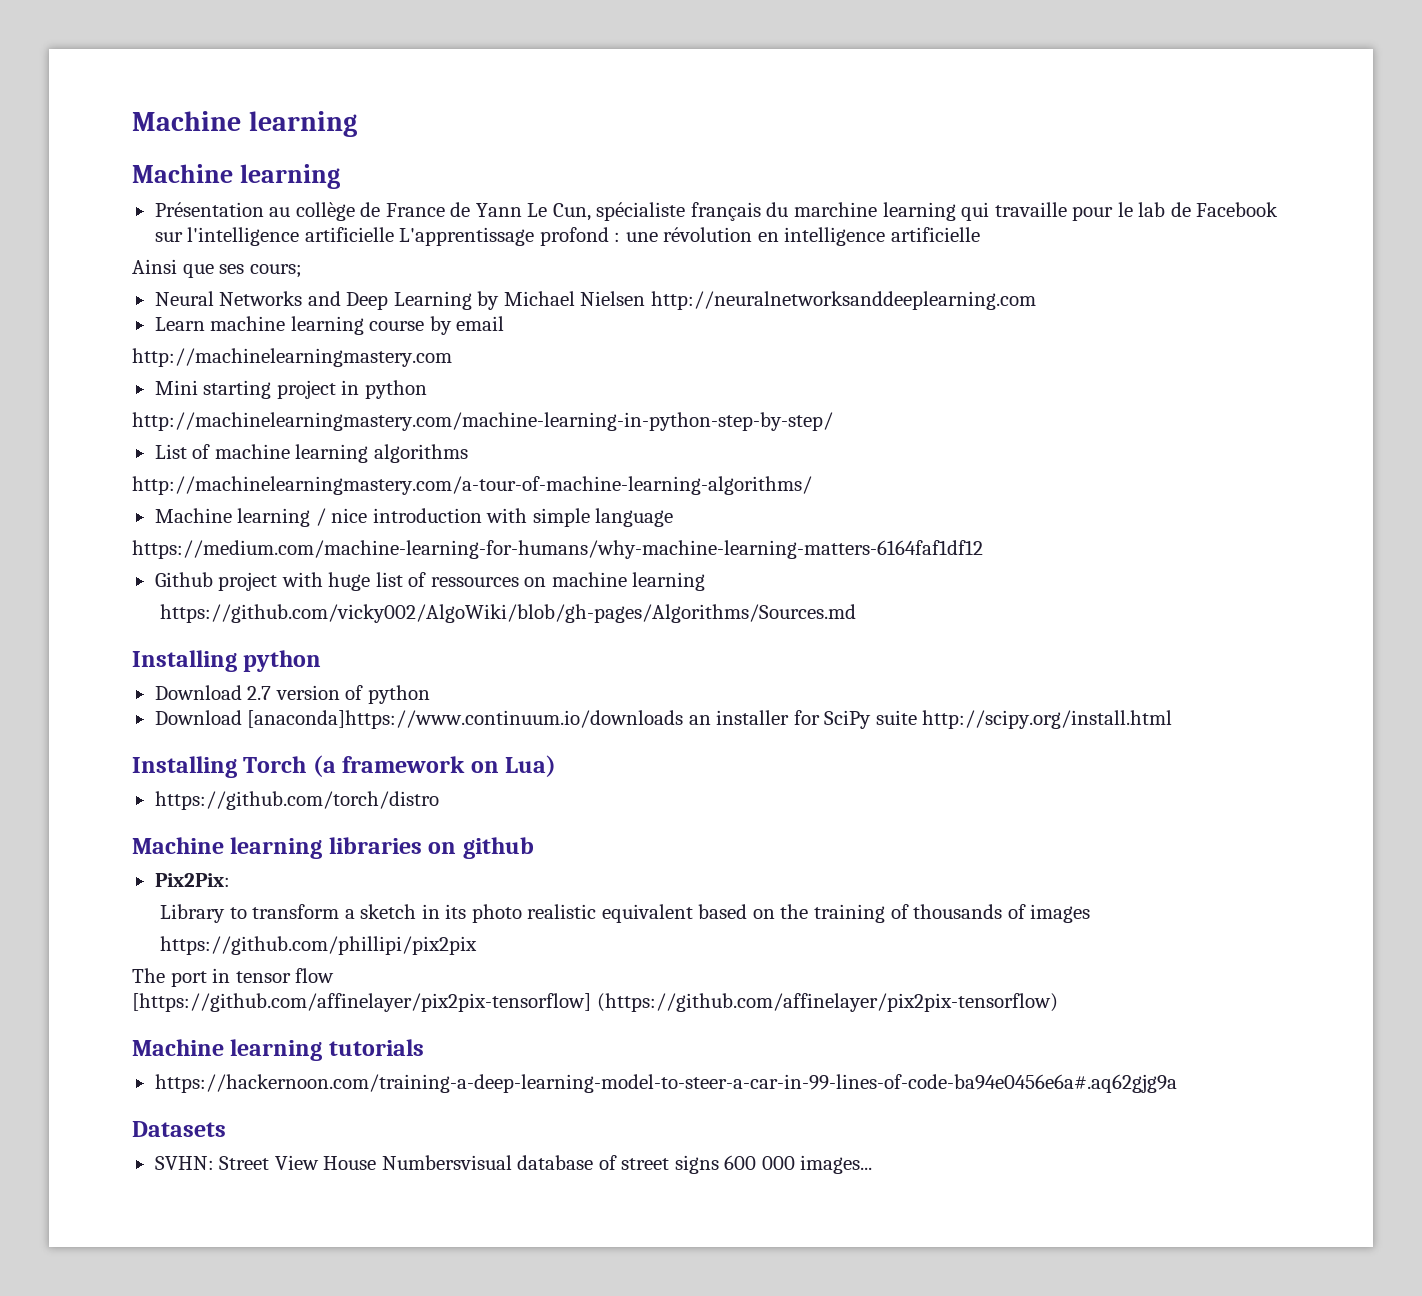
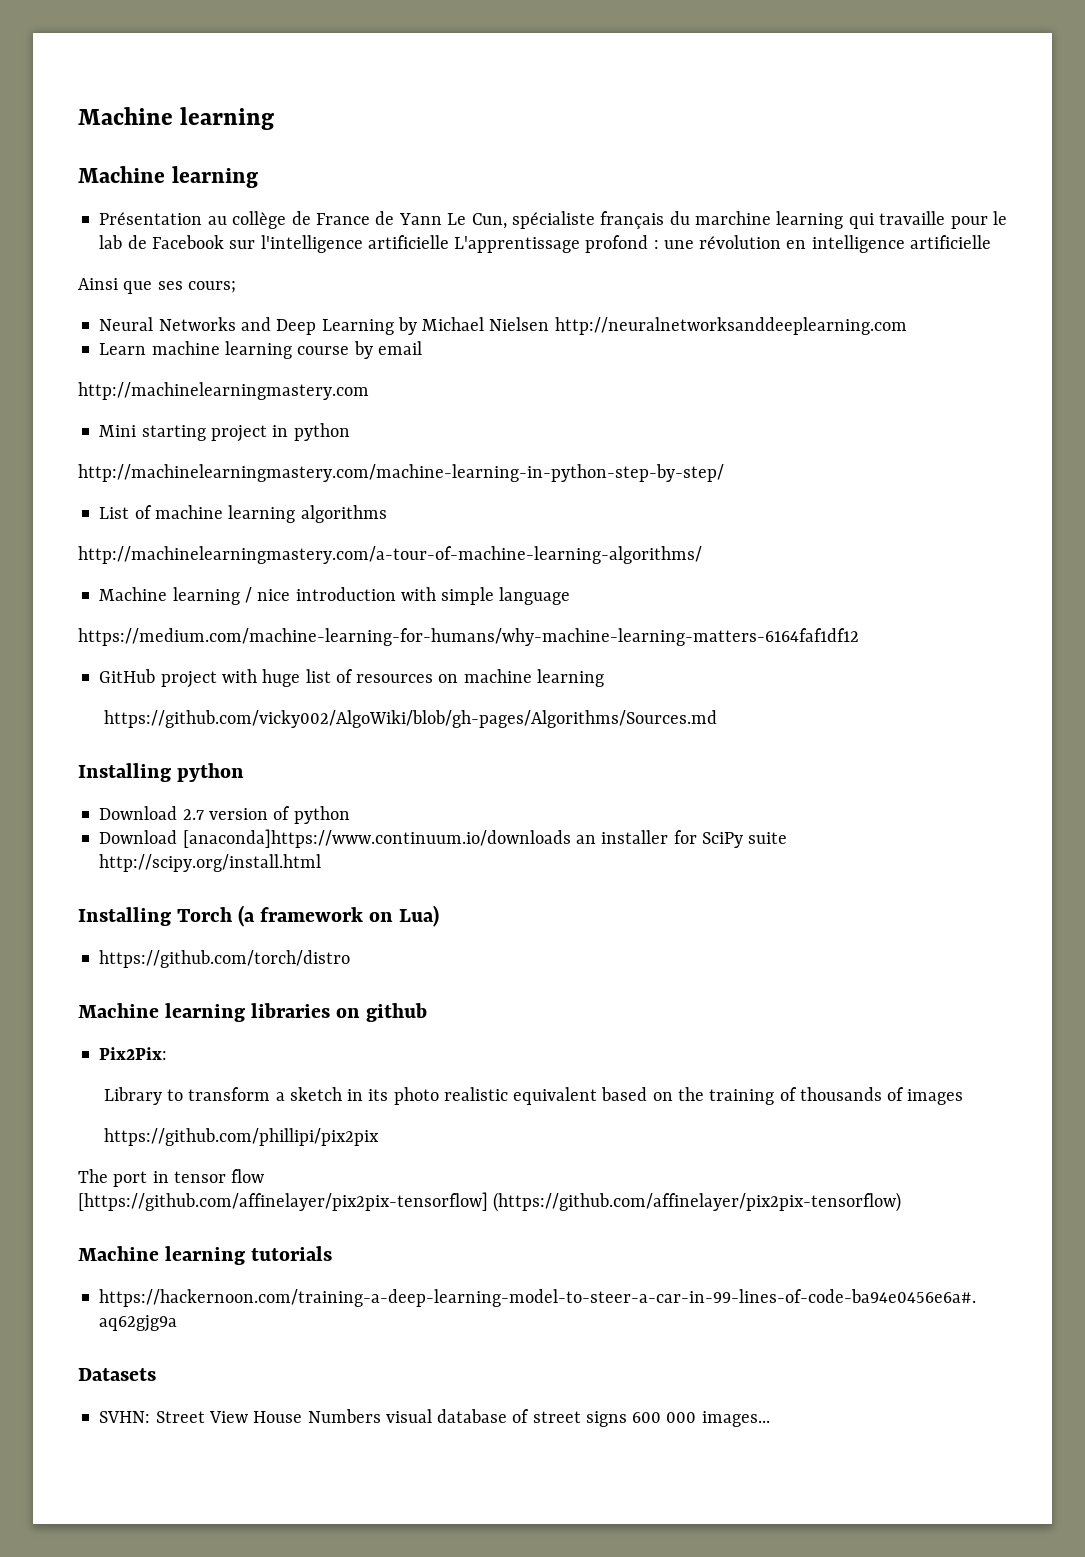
[154,572,213,587] Github -> [99,669,156,683] GitHub
[430,577,519,587] ressources -> [356,674,434,683] resources
[381,1155,512,1170] Numbersvisual -> [307,1409,432,1423] Numbers visual

